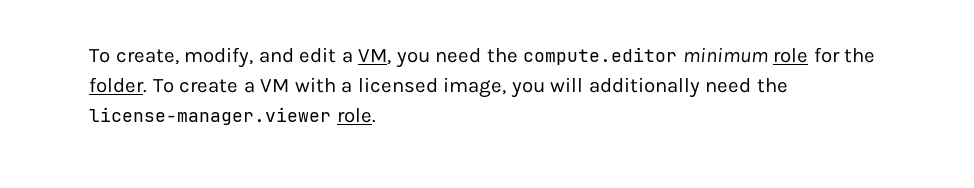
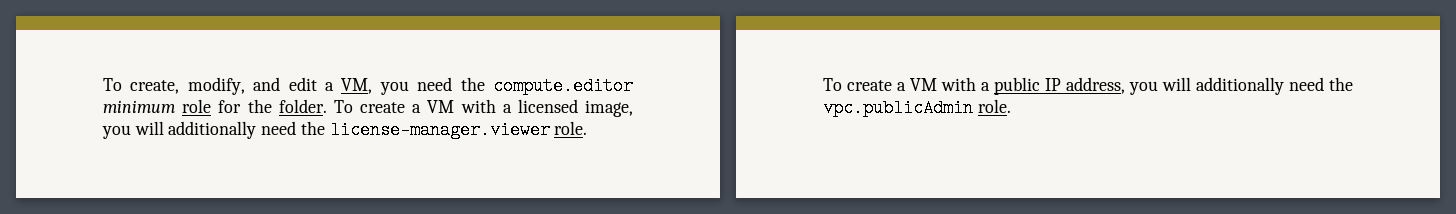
(376, 115) none -> [823,77,1353,95] [823,99,1011,117] // To create a VM with a public IP address, you will additionally need the vpc.publicAdmin role.

